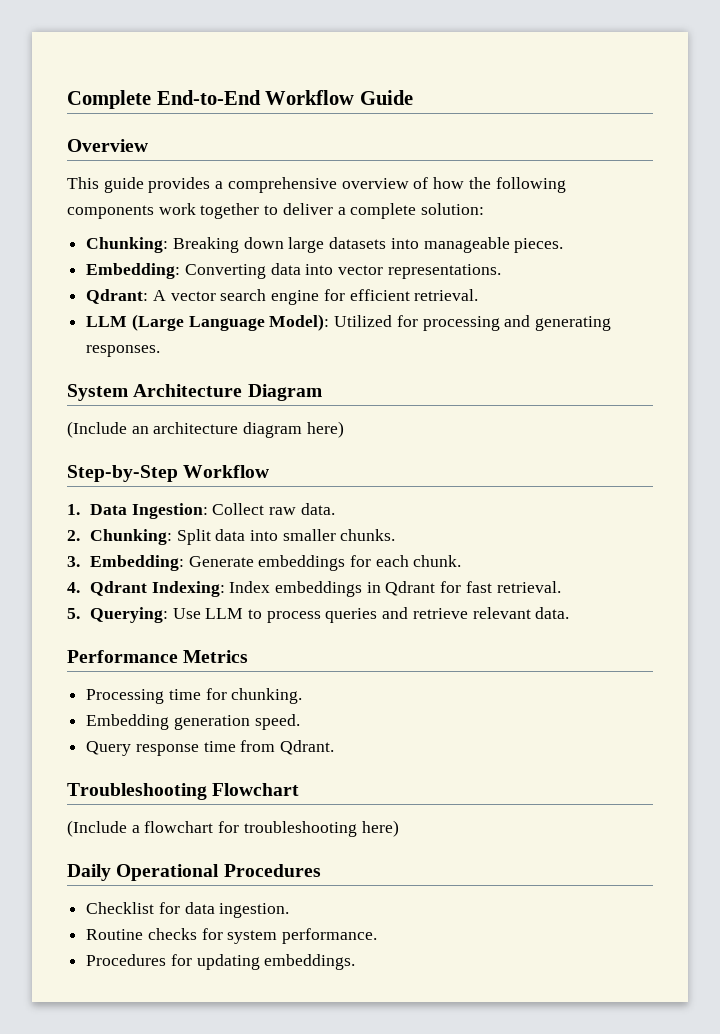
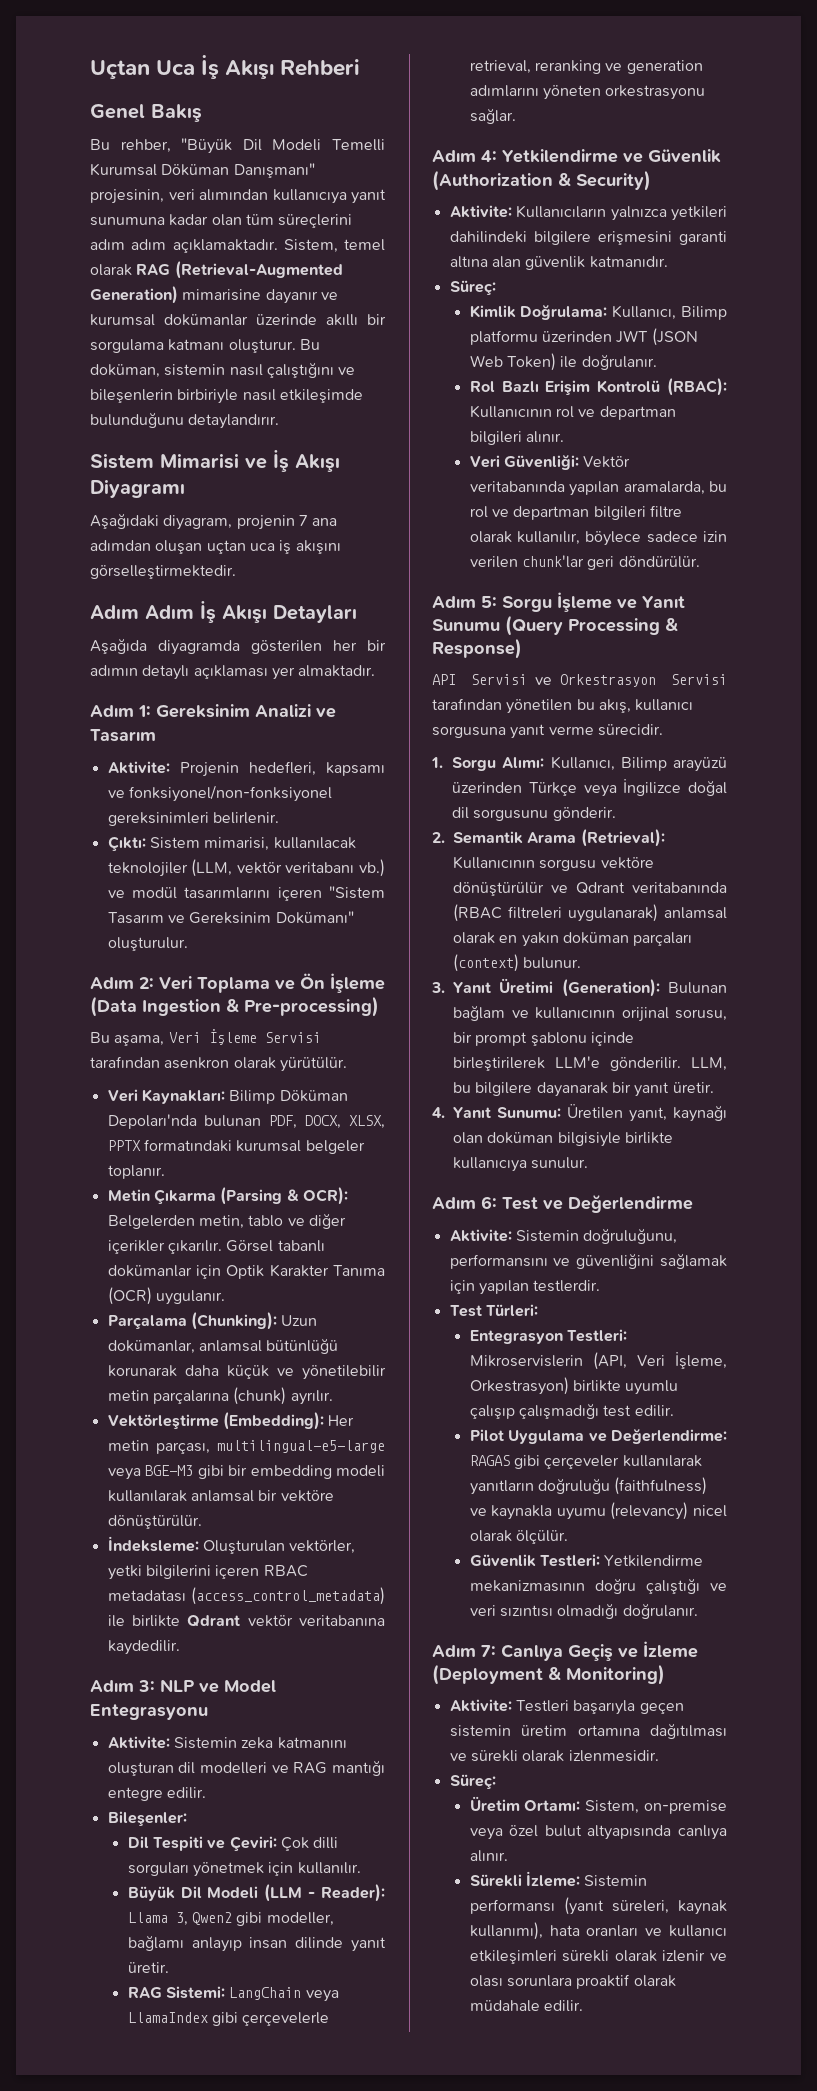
[67,90,413,109] [67,139,148,152] [67,177,566,193] [67,203,485,219] [86,237,564,253] [86,263,501,279] [86,289,479,305] [86,314,612,331] [86,345,161,357] [67,384,322,401] [67,421,344,438] [67,465,270,482] [67,503,335,519] [67,529,396,545] [67,555,462,571] [67,581,561,597] [67,607,570,623] [67,650,249,663] [86,688,303,704] [86,714,300,730] [86,740,335,756] [67,783,300,800] [67,820,399,837] [67,864,321,881] [86,902,290,918] [86,928,378,944] [86,954,356,970] Complete End-to-End Workflow Guide // Overview // This guide provides a comprehensive overview of how the following components work together to deliver a complete solution: // Chunking: Breaking down large datasets into manageable pieces. // Embedding: Converting data into vector representations. // Qdrant: A vector search engine for efficient retrieval. // LLM (Large Language Model): Utilized for processing and generating responses. // System Architecture Diagram // (Include an architecture diagram here) // Step-by-Step Workflow // 1. Data Ingestion: Collect raw data. // 2. Chunking: Split data into smaller chunks. // 3. Embedding: Generate embeddings for each chunk. // 4. Qdrant Indexing: Index embeddings in Qdrant for fast retrieval. // 5. Querying: Use LLM to process queries and retrieve relevant data. // Performance Metrics // Processing time for chunking. // Embedding generation speed. // Query response time from Qdrant. // Troubleshooting Flowchart // (Include a flowchart for troubleshooting here) // Daily Operational Procedures // Checklist for data ingestion. // Routine checks for system performance. // Procedures for updating embeddings. -> [90,55,361,79] [90,104,202,122] [90,138,385,154] [90,163,315,178] [90,189,386,204] [90,214,353,228] [90,239,385,253] [90,261,343,279] [90,286,338,304] [90,314,386,326] [90,339,320,353] [90,362,356,378] [90,389,363,404] [90,412,280,429] [90,450,340,472] [90,479,185,498] [90,513,338,530] [90,540,341,554] [90,565,236,579] [90,601,357,623] [90,638,386,655] [90,665,376,680] [90,704,336,718] [90,729,156,742] [107,761,385,777] [107,785,332,802] [107,812,279,826] [107,836,356,851] [107,859,385,877] [107,886,385,901] [107,911,354,924] [107,937,188,951] [90,973,385,993] [90,996,379,1017] [90,1029,321,1046] [90,1056,347,1072] [107,1089,348,1104] [107,1114,385,1129] [107,1139,365,1154] [107,1165,165,1179] [107,1187,348,1205] [107,1213,346,1229] [107,1240,325,1254] [107,1264,385,1279] [107,1287,225,1305] [107,1312,318,1330] [107,1338,339,1354] [107,1365,386,1380] [107,1387,333,1405] [107,1412,355,1430] [107,1440,385,1454] [107,1465,385,1480] [107,1490,334,1502] [107,1515,202,1529] [107,1536,356,1554] [107,1565,308,1580] [107,1587,385,1605] [107,1615,385,1627] [107,1640,180,1655] [90,1679,276,1693] [90,1704,208,1720] [107,1736,347,1749] [107,1760,385,1776] [107,1787,206,1801] [107,1811,187,1826] [127,1836,339,1851] [127,1862,361,1877] [127,1884,385,1902] [127,1912,334,1926] [127,1935,386,1952] [127,1962,169,1973] [127,1986,339,2002] [127,2012,330,2026] [469,60,703,74] [469,85,706,100] [469,108,516,124] [432,149,721,163] [432,170,651,191] [449,205,727,221] [449,231,727,245] [449,256,668,270] [449,280,496,295] [469,305,727,320] [469,328,698,346] [469,353,657,371] [469,378,727,396] [469,405,676,420] [469,431,565,445] [469,455,631,470] [469,481,727,496] [469,505,682,520] [469,531,727,546] [469,555,700,570] [432,592,685,612] [432,615,678,636] [432,638,522,659] [432,674,727,687] [432,698,694,714] [432,724,663,739] [431,756,727,772] [452,779,727,797] [452,807,616,821] [432,829,665,847] [453,856,654,871] [453,882,727,896] [453,904,727,922] [453,932,693,947] [453,954,582,972] [431,978,727,997] [453,1005,727,1022] [453,1032,634,1046] [453,1056,727,1071] [453,1082,714,1097] [432,1104,727,1122] [453,1132,673,1147] [453,1157,589,1172] [432,1195,693,1213] [449,1228,678,1244] [449,1253,727,1269] [449,1280,601,1295] [449,1304,538,1317] [469,1329,628,1344] [469,1352,727,1370] [469,1377,679,1395] [469,1403,674,1419] [469,1429,727,1444] [469,1455,702,1469] [469,1477,708,1495] [469,1502,727,1520] [469,1530,569,1544] [469,1554,704,1567] [469,1578,727,1594] [469,1603,698,1619] [432,1641,698,1661] [432,1664,665,1685] [449,1699,684,1715] [449,1723,727,1739] [449,1750,659,1762] [449,1774,496,1789] [469,1796,727,1814] [469,1825,727,1840] [469,1850,508,1862] [469,1871,648,1887] [469,1897,727,1915] [469,1922,727,1940] [469,1950,727,1964] [469,1974,676,1989] [469,2000,584,2012] Uçtan Uca İş Akışı Rehberi // Genel Bakış // Bu rehber, "Büyük Dil Modeli Temelli Kurumsal Döküman Danışmanı" projesinin, veri alımından kullanıcıya yanıt sunumuna kadar olan tüm süreçlerini adım adım açıklamaktadır. Sistem, temel olarak RAG (Retrieval-Augmented Generation) mimarisine dayanır ve kurumsal dokümanlar üzerinde akıllı bir sorgulama katmanı oluşturur. Bu doküman, sistemin nasıl çalıştığını ve bileşenlerin birbiriyle nasıl etkileşimde bulunduğunu detaylandırır. // Sistem Mimarisi ve İş Akışı Diyagramı // Aşağıdaki diyagram, projenin 7 ana adımdan oluşan uçtan uca iş akışını görselleştirmektedir. // Adım Adım İş Akışı Detayları // Aşağıda diyagramda gösterilen her bir adımın detaylı açıklaması yer almaktadır. // Adım 1: Gereksinim Analizi ve Tasarım // Aktivite: Projenin hedefleri, kapsamı ve fonksiyonel/non-fonksiyonel gereksinimleri belirlenir. // Çıktı: Sistem mimarisi, kullanılacak teknolojiler (LLM, vektör veritabanı vb.) ve modül tasarımlarını içeren "Sistem Tasarım ve Gereksinim Dokümanı" oluşturulur. // Adım 2: Veri Toplama ve Ön İşleme (Data Ingestion & Pre-processing) // Bu aşama, Veri İşleme Servisi tarafından asenkron olarak yürütülür. // Veri Kaynakları: Bilimp Döküman Depoları'nda bulunan PDF, DOCX, XLSX, PPTX formatındaki kurumsal belgeler toplanır. // Metin Çıkarma (Parsing & OCR): Belgelerden metin, tablo ve diğer içerikler çıkarılır. Görsel tabanlı dokümanlar için Optik Karakter Tanıma (OCR) uygulanır. // Parçalama (Chunking): Uzun dokümanlar, anlamsal bütünlüğü korunarak daha küçük ve yönetilebilir metin parçalarına (chunk) ayrılır. // Vektörleştirme (Embedding): Her metin parçası, multilingual-e5-large veya BGE-M3 gibi bir embedding modeli kullanılarak anlamsal bir vektöre dönüştürülür. // İndeksleme: Oluşturulan vektörler, yetki bilgilerini içeren RBAC metadatası (access_control_metadata) ile birlikte Qdrant vektör veritabanına kaydedilir. // Adım 3: NLP ve Model Entegrasyonu // Aktivite: Sistemin zeka katmanını oluşturan dil modelleri ve RAG mantığı entegre edilir. // Bileşenler: // Dil Tespiti ve Çeviri: Çok dilli sorguları yönetmek için kullanılır. // Büyük Dil Modeli (LLM - Reader): Llama 3, Qwen2 gibi modeller, bağlamı anlayıp insan dilinde yanıt üretir. // RAG Sistemi: LangChain veya LlamaIndex gibi çerçevelerle retrieval, reranking ve generation adımlarını yöneten orkestrasyonu sağlar. // Adım 4: Yetkilendirme ve Güvenlik (Authorization & Security) // Aktivite: Kullanıcıların yalnızca yetkileri dahilindeki bilgilere erişmesini garanti altına alan güvenlik katmanıdır. // Süreç: // Kimlik Doğrulama: Kullanıcı, Bilimp platformu üzerinden JWT (JSON Web Token) ile doğrulanır. // Rol Bazlı Erişim Kontrolü (RBAC): Kullanıcının rol ve departman bilgileri alınır. // Veri Güvenliği: Vektör veritabanında yapılan aramalarda, bu rol ve departman bilgileri filtre olarak kullanılır, böylece sadece izin verilen chunk'lar geri döndürülür. // Adım 5: Sorgu İşleme ve Yanıt Sunumu (Query Processing & Response) // API Servisi ve Orkestrasyon Servisi tarafından yönetilen bu akış, kullanıcı sorgusuna yanıt verme sürecidir. // 1. Sorgu Alımı: Kullanıcı, Bilimp arayüzü üzerinden Türkçe veya İngilizce doğal dil sorgusunu gönderir. // 2. Semantik Arama (Retrieval): Kullanıcının sorgusu vektöre dönüştürülür ve Qdrant veritabanında (RBAC filtreleri uygulanarak) anlamsal olarak en yakın doküman parçaları (context) bulunur. // 3. Yanıt Üretimi (Generation): Bulunan bağlam ve kullanıcının orijinal sorusu, bir prompt şablonu içinde birleştirilerek LLM'e gönderilir. LLM, bu bilgilere dayanarak bir yanıt üretir. // 4. Yanıt Sunumu: Üretilen yanıt, kaynağı olan doküman bilgisiyle birlikte kullanıcıya sunulur. // Adım 6: Test ve Değerlendirme // Aktivite: Sistemin doğruluğunu, performansını ve güvenliğini sağlamak için yapılan testlerdir. // Test Türleri: // Entegrasyon Testleri: Mikroservislerin (API, Veri İşleme, Orkestrasyon) birlikte uyumlu çalışıp çalışmadığı test edilir. // Pilot Uygulama ve Değerlendirme: RAGAS gibi çerçeveler kullanılarak yanıtların doğruluğu (faithfulness) ve kaynakla uyumu (relevancy) nicel olarak ölçülür. // Güvenlik Testleri: Yetkilendirme mekanizmasının doğru çalıştığı ve veri sızıntısı olmadığı doğrulanır. // Adım 7: Canlıya Geçiş ve İzleme (Deployment & Monitoring) // Aktivite: Testleri başarıyla geçen sistemin üretim ortamına dağıtılması ve sürekli olarak izlenmesidir. // Süreç: // Üretim Ortamı: Sistem, on-premise veya özel bulut altyapısında canlıya alınır. // Sürekli İzleme: Sistemin performansı (yanıt süreleri, kaynak kullanımı), hata oranları ve kullanıcı etkileşimleri sürekli olarak izlenir ve olası sorunlara proaktif olarak müdahale edilir.

